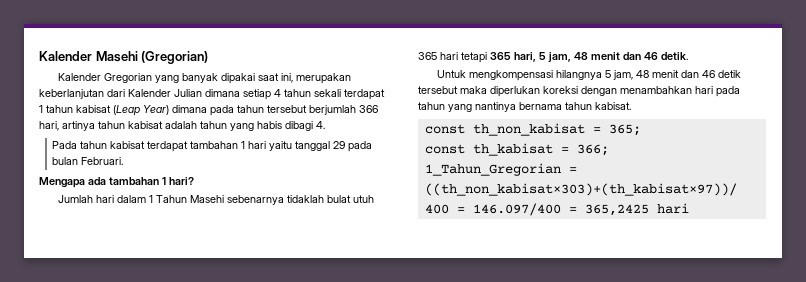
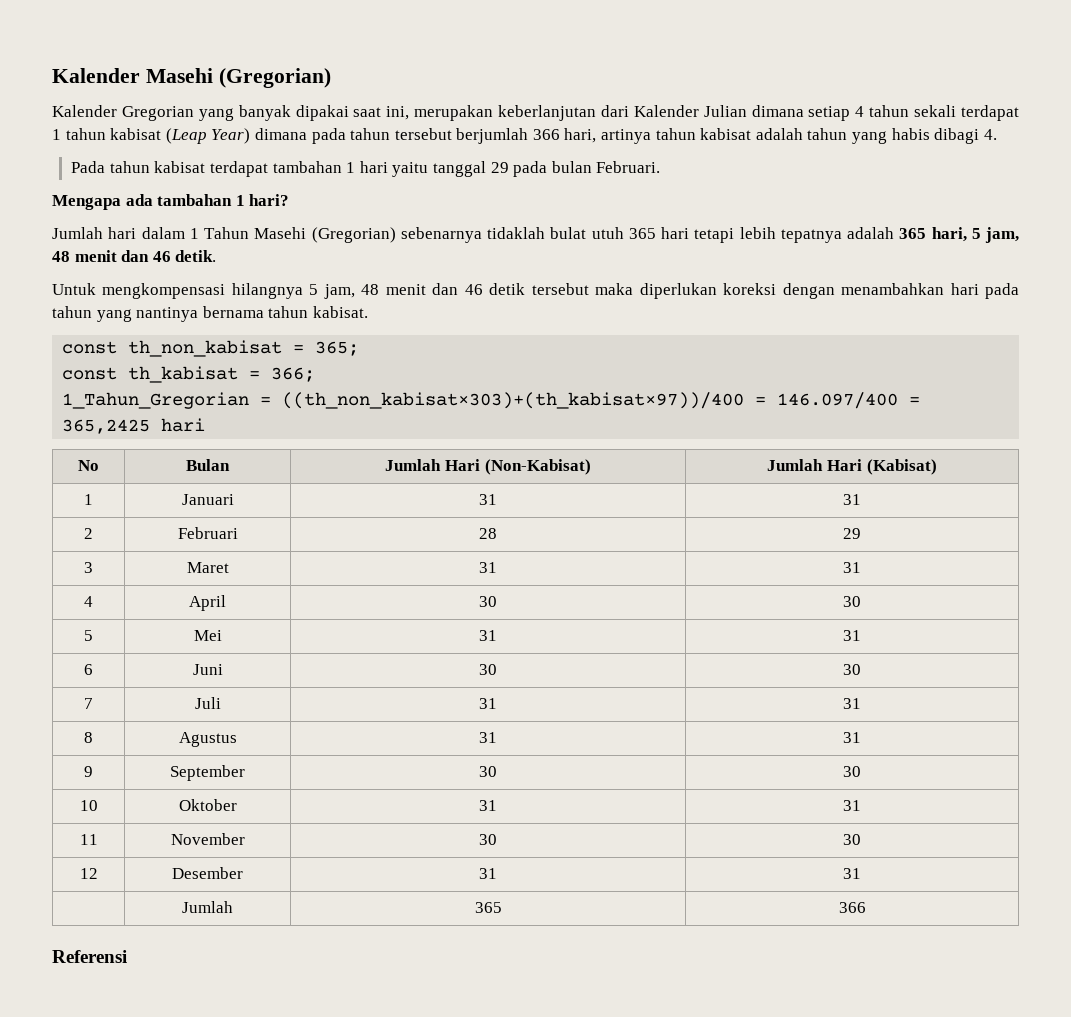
(224, 199) none -> [311,227,396,243] (Gregorian)
(487, 57) none -> [739,227,894,243] lebih tepatnya adalah
(689, 208) none -> [78,460,99,471] [186,459,230,471] [385,459,591,475] [767,459,937,475] [84,494,93,505] [181,494,234,505] [479,494,497,505] [843,494,861,505] [84,528,93,539] [177,527,238,539] [479,528,497,539] [843,528,861,539] [84,562,93,573] [186,562,229,573] [479,562,497,573] [843,562,861,573] [84,596,93,607] [189,595,226,611] [479,596,497,607] [843,596,861,607] [84,630,93,641] [193,630,222,641] [479,630,497,641] [843,630,861,641] [84,664,93,675] [192,664,223,675] [479,664,497,675] [843,664,861,675] [84,698,93,709] [194,697,221,709] [479,698,497,709] [843,698,861,709] [84,732,93,743] [178,732,237,747] [479,732,497,743] [843,732,861,743] [84,766,93,777] [170,765,245,781] [479,766,497,777] [843,766,861,777] [79,800,98,811] [178,799,237,811] [479,800,497,811] [843,800,861,811] [79,834,98,845] [170,833,245,845] [479,834,497,845] [843,834,861,845] [79,868,98,879] [172,867,243,879] [479,868,497,879] [843,868,861,879] [182,901,233,913] [474,902,502,913] [838,902,866,913] [52,950,127,963] // No | Bulan | Jumlah Hari (Non-Kabisat) | Jumlah Hari (Kabisat) // 1 | Januari | 31 | 31 // 2 | Februari | 28 | 29 // 3 | Maret | 31 | 31 // 4 | April | 30 | 30 // 5 | Mei | 31 | 31 // 6 | Juni | 30 | 30 // 7 | Juli | 31 | 31 // 8 | Agustus | 31 | 31 // 9 | September | 30 | 30 // 10 | Oktober | 31 | 31 // 11 | November | 30 | 30 // 12 | Desember | 31 | 31 // | Jumlah | 365 | 366 // Referensi

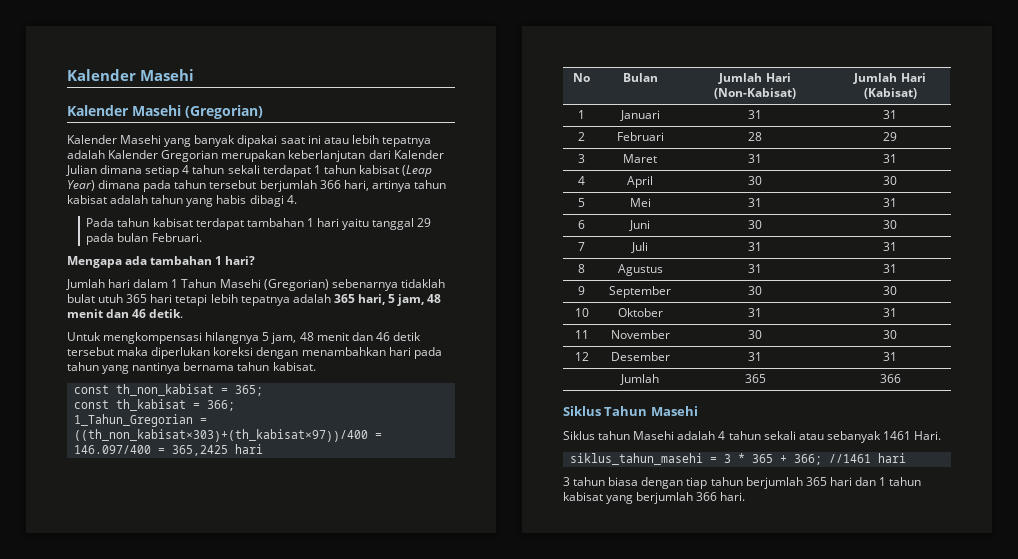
[52,68,213,83] Kalender Masehi -> [67,69,194,81] [67,105,181,116] Kalender Masehi // Kalender Masehi
[121,106,194,121] Gregorian -> [120,135,162,144] Masehi
[386,106,410,120] ini, -> [307,135,431,147] [67,150,219,162] ini atau lebih tepatnya adalah Kalender Gregorian
[52,950,127,963] Referensi -> [563,406,698,416] [563,431,942,443] [569,453,906,465] [563,477,922,489] [563,492,746,504] Siklus Tahun Masehi // Siklus tahun Masehi adalah 4 tahun sekali atau sebanyak 1461 Hari. // siklus_tahun_masehi = 3 * 365 + 366; //1461 hari // 3 tahun biasa dengan tiap tahun berjumlah 365 hari dan 1 tahun kabisat yang berjumlah 366 hari.

